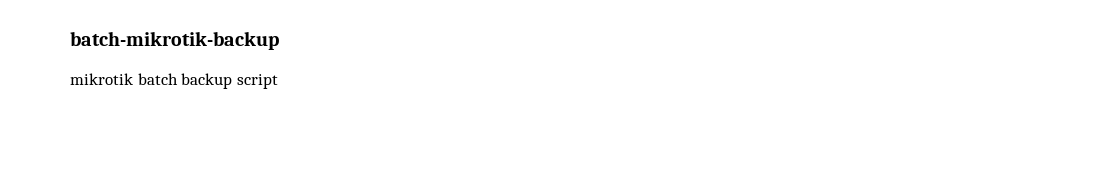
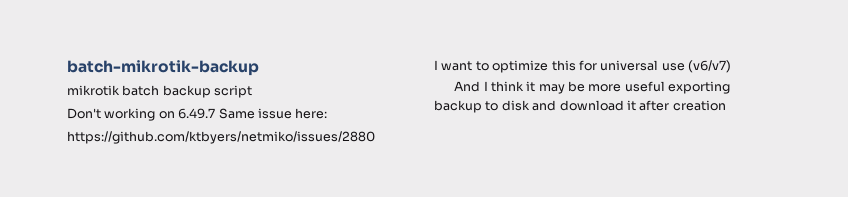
(278, 81) none -> [67,108,328,121] [67,131,375,144] [434,60,731,73] [454,81,731,94] [434,100,726,113] // Don't working on 6.49.7 Same issue here: // https://github.com/ktbyers/netmiko/issues/2880 // I want to optimize this for universal use (v6/v7) // And I think it may be more useful exporting backup to disk and download it after creation

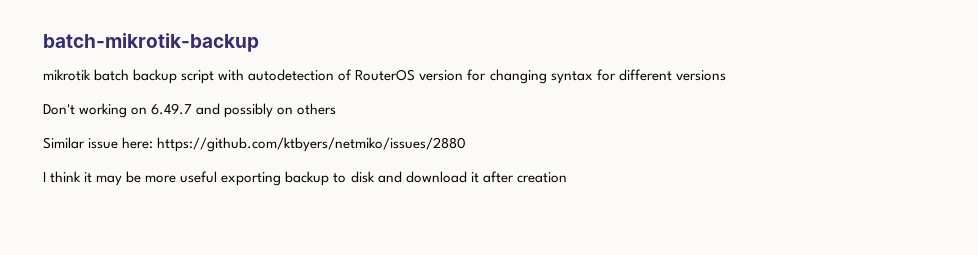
(253, 91) none -> [218,69,726,84] with autodetection of RouterOS version for changing syntax for different versions
[218,108,255,119] Same -> [196,103,337,118] [43,137,85,149] and possibly on others // Similar
(328, 113) // -> (154, 143) none
[441,60,731,73] [454,81,488,92] want to optimize this for universal use (v6/v7) // And I -> (46, 177) none

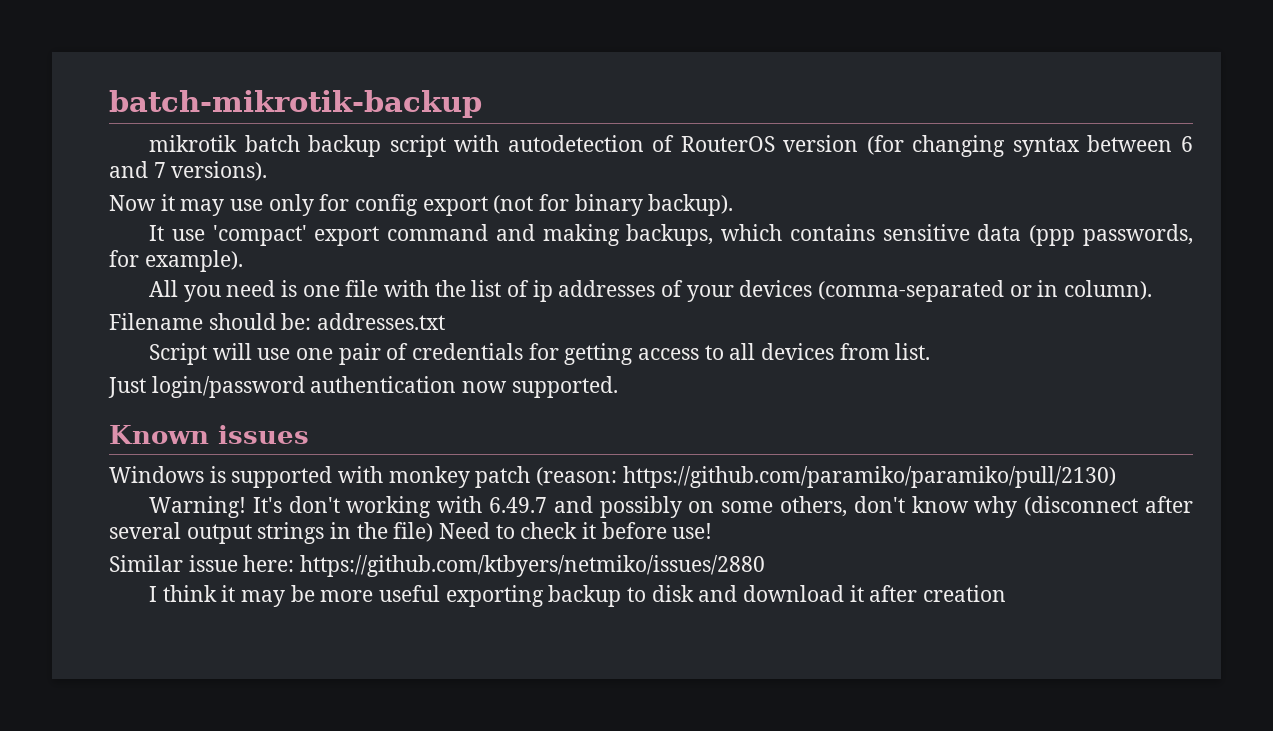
[467,69,487,81] for -> [866,135,904,155] (for
[596,69,726,81] [43,103,337,118] for different versions // Don't working on 6.49.7 and possibly on others -> [1087,135,1193,152] [109,161,268,181] [109,194,734,216] [148,224,1193,246] [109,250,243,272] [148,280,1153,302] [109,313,446,330] [148,343,931,365] [108,376,618,398] [109,425,309,444] [109,466,1116,488] [148,496,1194,518] [109,522,713,544] between 6 and 7 versions). // Now it may use only for config export (not for binary backup). // It use 'compact' export command and making backups, which contains sensitive data (ppp passwords, for example). // All you need is one file with the list of ip addresses of your devices (comma-separated or in column). // Filename should be: addresses.txt // Script will use one pair of credentials for getting access to all devices from list. // Just login/password authentication now supported. // Known issues // Windows is supported with monkey patch (reason: https://github.com/paramiko/paramiko/pull/2130) // Warning! It's don't working with 6.49.7 and possibly on some others, don't know why (disconnect after several output strings in the file) Need to check it before use!

